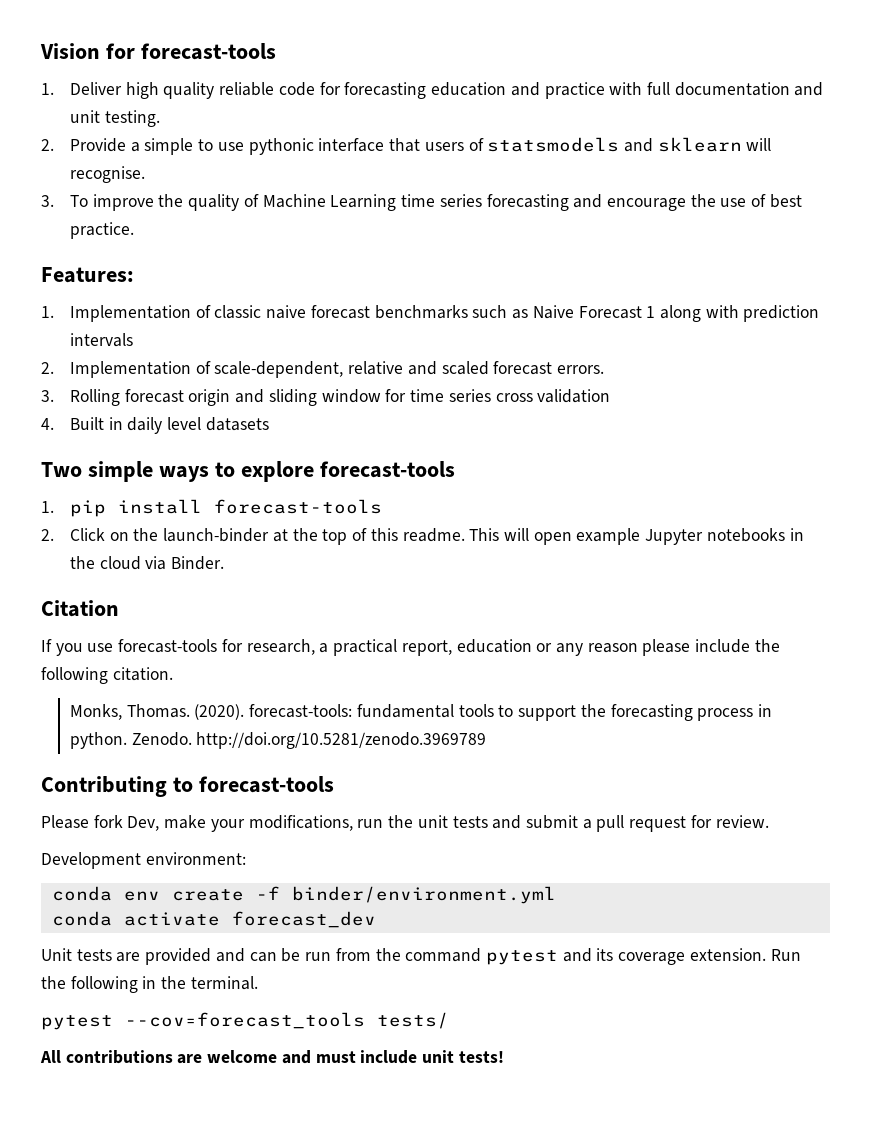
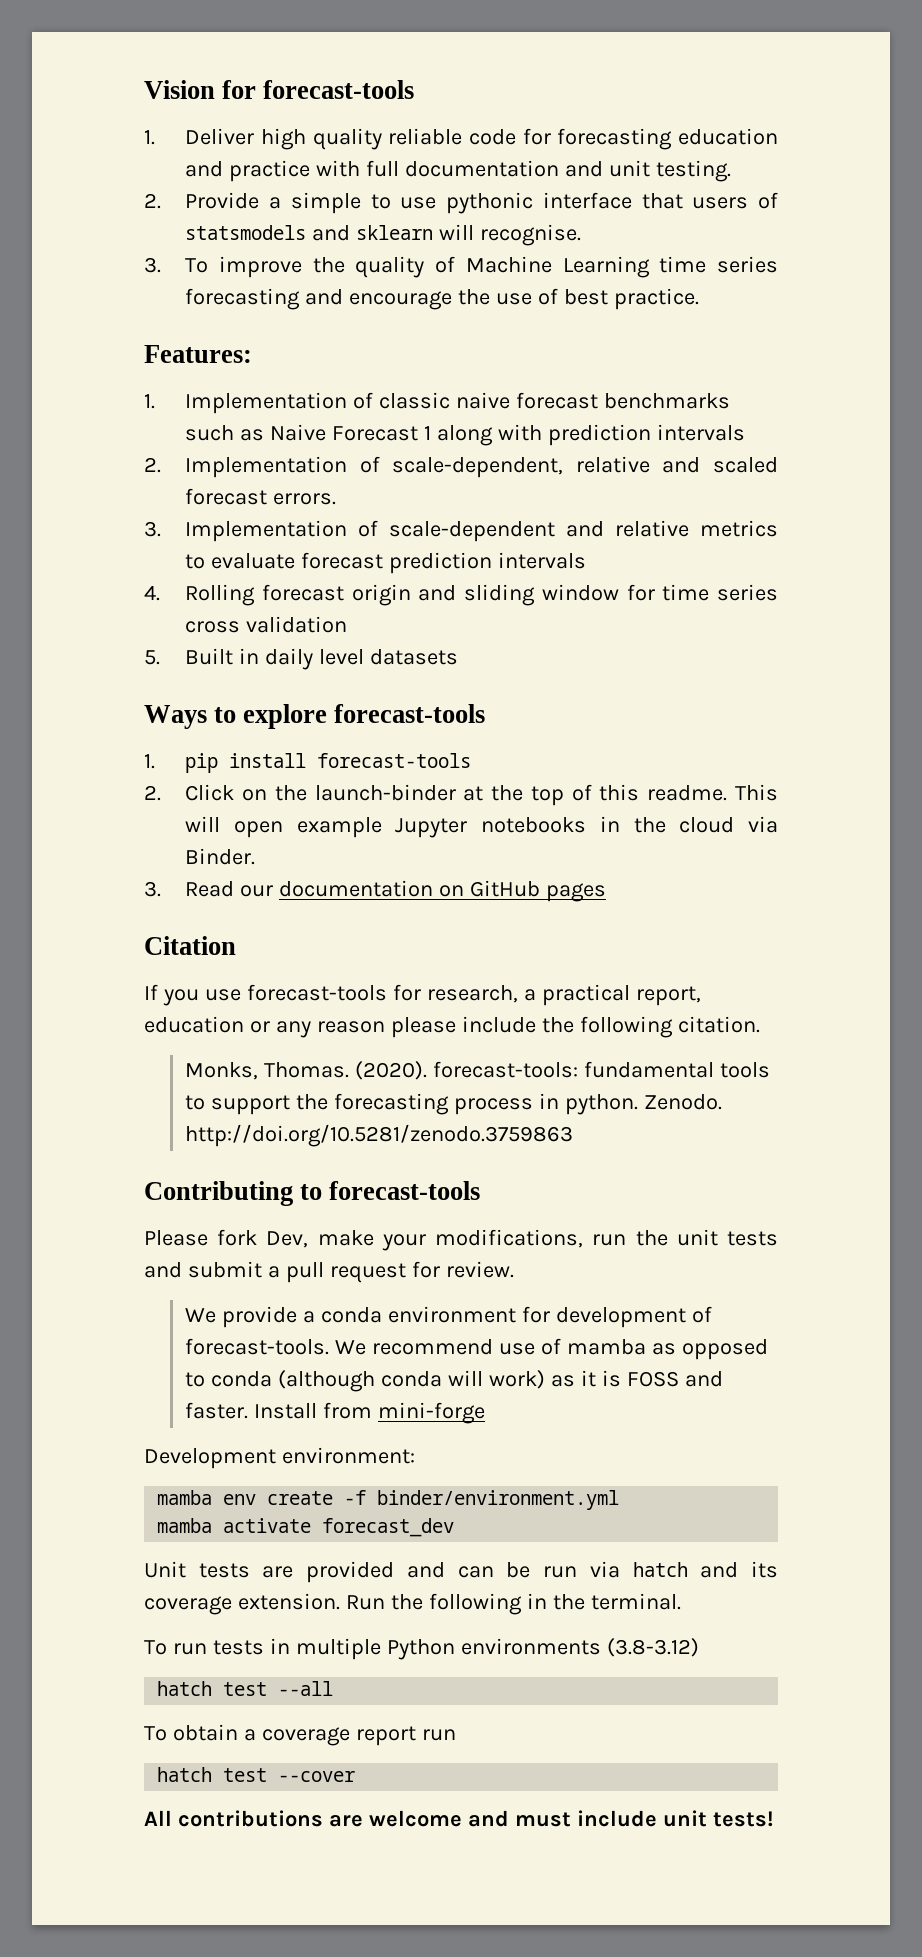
(54, 396) none -> [185,520,778,542] [185,552,587,574] [144,585,160,601] Implementation of scale-dependent and relative metrics to evaluate forecast prediction intervals // 4.
[41,418,54,430] 4. -> [144,650,160,665] 5.
[41,461,209,482] Two simple ways -> [144,705,207,729] Ways
(225, 563) none -> [144,880,606,902] // 3. Read our documentation on GitHub pages
[196,732,487,749] http://doi.org/10.5281/zenodo.3969789 -> [185,1124,574,1147] http://doi.org/10.5281/zenodo.3759863
(769, 821) none -> [185,1306,712,1328] [185,1338,768,1360] [185,1370,723,1392] [185,1402,486,1424] // We provide a conda environment for development of forecast-tools. We recommend use of mamba as opposed to conda (although conda will work) as it is FOSS and faster. Install from mini-forge
[51,886,112,901] conda -> [157,1490,213,1505] mamba
[51,911,112,926] conda -> [157,1518,213,1533] mamba
[335,948,558,965] from the command pytest -> [589,1561,688,1578] via hatch
[41,1012,449,1030] pytest --cov=forecast_tools tests/ -> [144,1638,699,1660] [157,1681,334,1696] [144,1724,456,1746] [157,1767,356,1782] To run tests in multiple Python environments (3.8-3.12) // hatch test --all // To obtain a coverage report run // hatch test --cover

